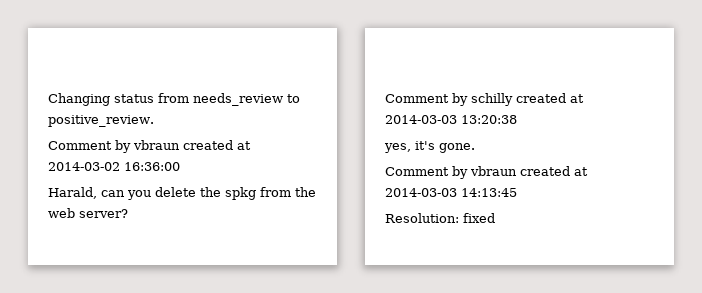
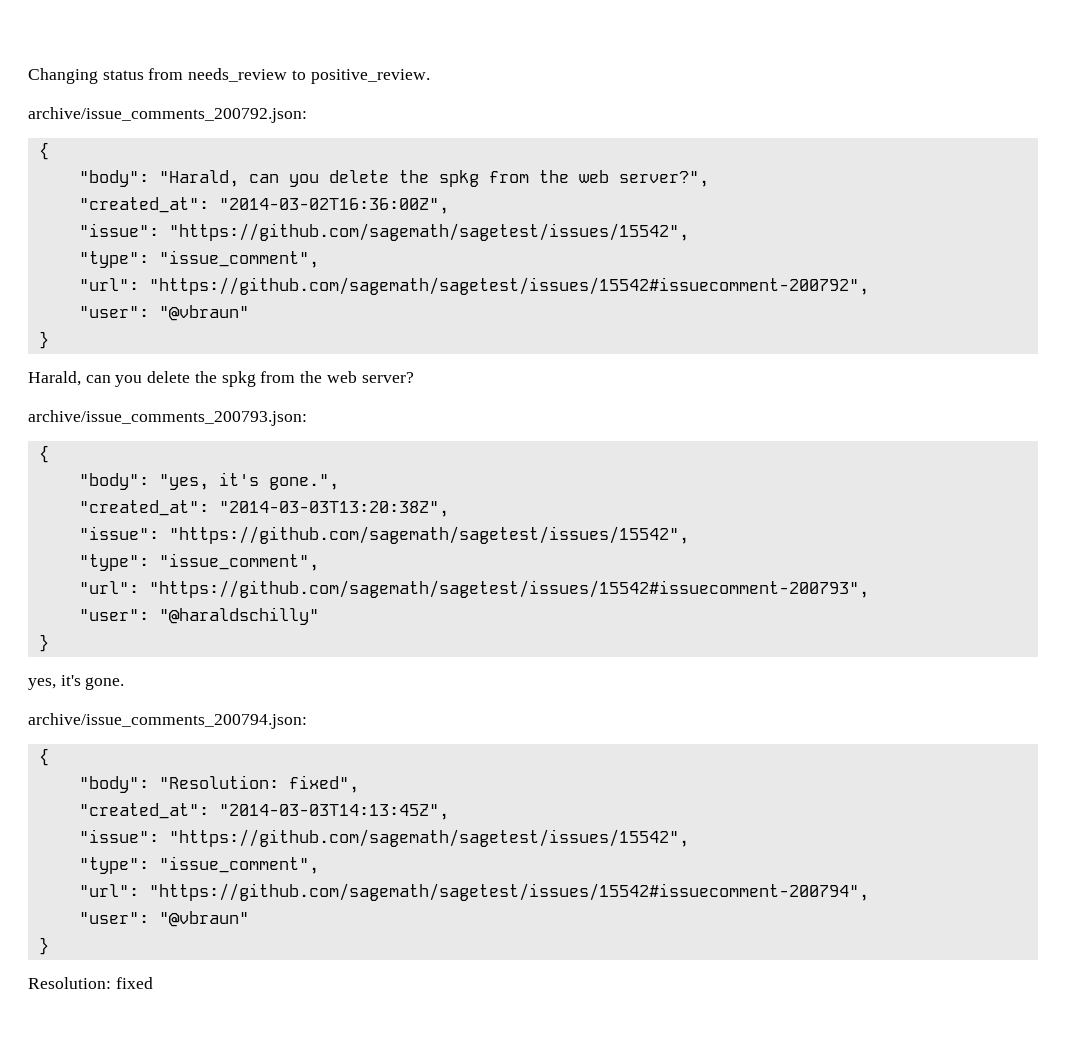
[48,140,251,153] [48,162,180,171] Comment by vbraun created at 2014-03-02 16:36:00 -> [28,107,307,123] [38,142,49,160] [78,170,709,187] [78,197,449,214] [78,223,689,241] [78,250,319,268] [78,277,869,295] [78,305,249,321] [38,331,49,349] archive/issue_comments_200792.json: // { // "body": "Harald, can you delete the spkg from the web server?", // "created_at": "2014-03-02T16:36:00Z", // "issue": "https://github.com/sagemath/sagetest/issues/15542", // "type": "issue_comment", // "url": "https://github.com/sagemath/sagetest/issues/15542#issuecomment-200792", // "user": "@vbraun" // }
[385,93,584,106] [385,115,517,124] [384,141,475,153] [385,166,588,179] [385,188,517,197] Comment by schilly created at 2014-03-03 13:20:38 // yes, it's gone. // Comment by vbraun created at 2014-03-03 14:13:45 -> [28,410,307,426] [38,445,49,463] [78,472,339,490] [78,500,449,517] [78,526,689,544] [78,553,319,571] [78,580,869,598] [78,607,319,625] [38,634,49,652] [28,675,125,690] [28,713,307,729] [38,748,49,766] [78,775,359,793] [78,803,449,820] [78,829,689,847] [78,856,319,874] [78,883,869,901] [78,911,249,927] [38,937,49,955] archive/issue_comments_200793.json: // { // "body": "yes, it's gone.", // "created_at": "2014-03-03T13:20:38Z", // "issue": "https://github.com/sagemath/sagetest/issues/15542", // "type": "issue_comment", // "url": "https://github.com/sagemath/sagetest/issues/15542#issuecomment-200793", // "user": "@haraldschilly" // } // yes, it's gone. // archive/issue_comments_200794.json: // { // "body": "Resolution: fixed", // "created_at": "2014-03-03T14:13:45Z", // "issue": "https://github.com/sagemath/sagetest/issues/15542", // "type": "issue_comment", // "url": "https://github.com/sagemath/sagetest/issues/15542#issuecomment-200794", // "user": "@vbraun" // }

